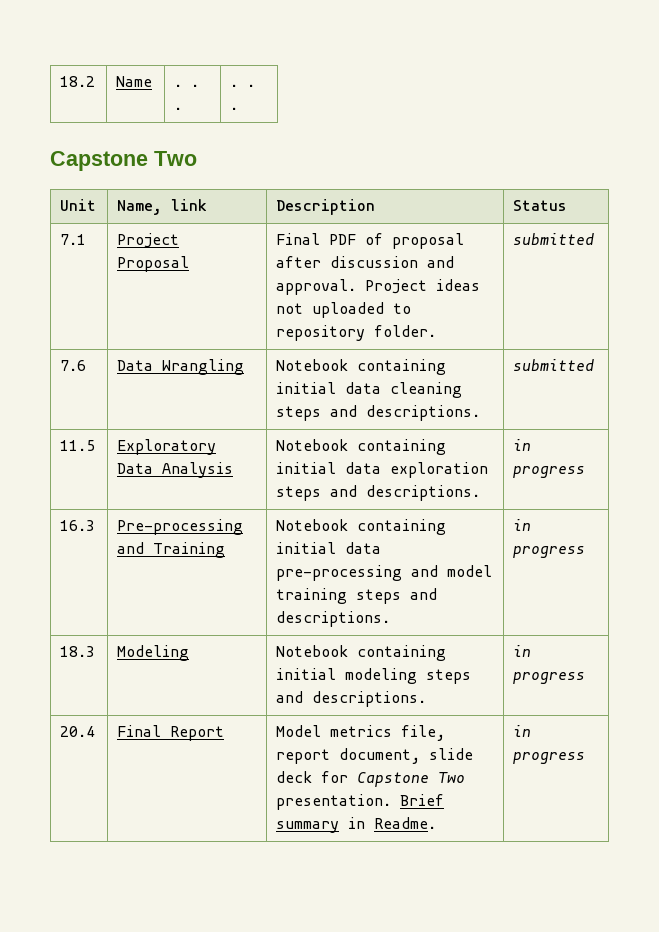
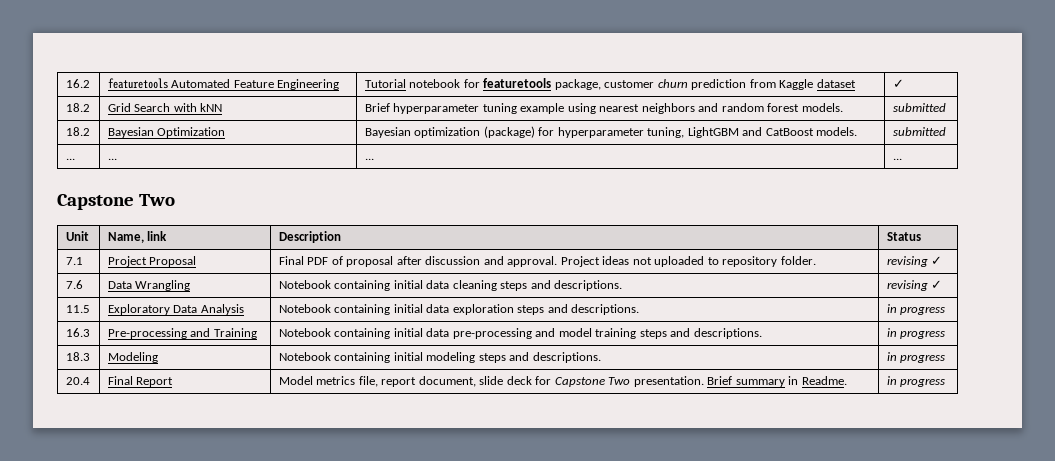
[60,76,96,87] [116,76,153,87] [174,84,200,87] [174,107,183,110] [230,84,256,87] [230,107,239,110] 18.2 | Name | . . . | . . . -> [65,79,90,88] [107,78,340,90] [364,78,856,90] [892,79,904,88] [65,103,90,112] [107,103,223,112] [364,103,843,114] [892,103,946,112] [65,127,90,136] [107,127,226,138] [364,126,858,138] [892,127,946,136] [65,158,75,160] [107,158,117,160] [364,158,374,160] [892,158,902,160] 16.2 | featuretools Automated Feature Engineering | Tutorial notebook for featuretools package, customer churn prediction from Kaggle dataset | ✓ // 18.2 | Grid Search with kNN | Brief hyperparameter tuning example using nearest neighbors and random forest models. | submitted // 18.2 | Bayesian Optimization | Bayesian optimization (package) for hyperparameter tuning, LightGBM and CatBoost models. | submitted // ... | ... | ... | ...
[513,233,595,245] submitted -> [886,256,943,267] revising ✓
[513,359,595,371] submitted -> [886,280,943,291] revising ✓

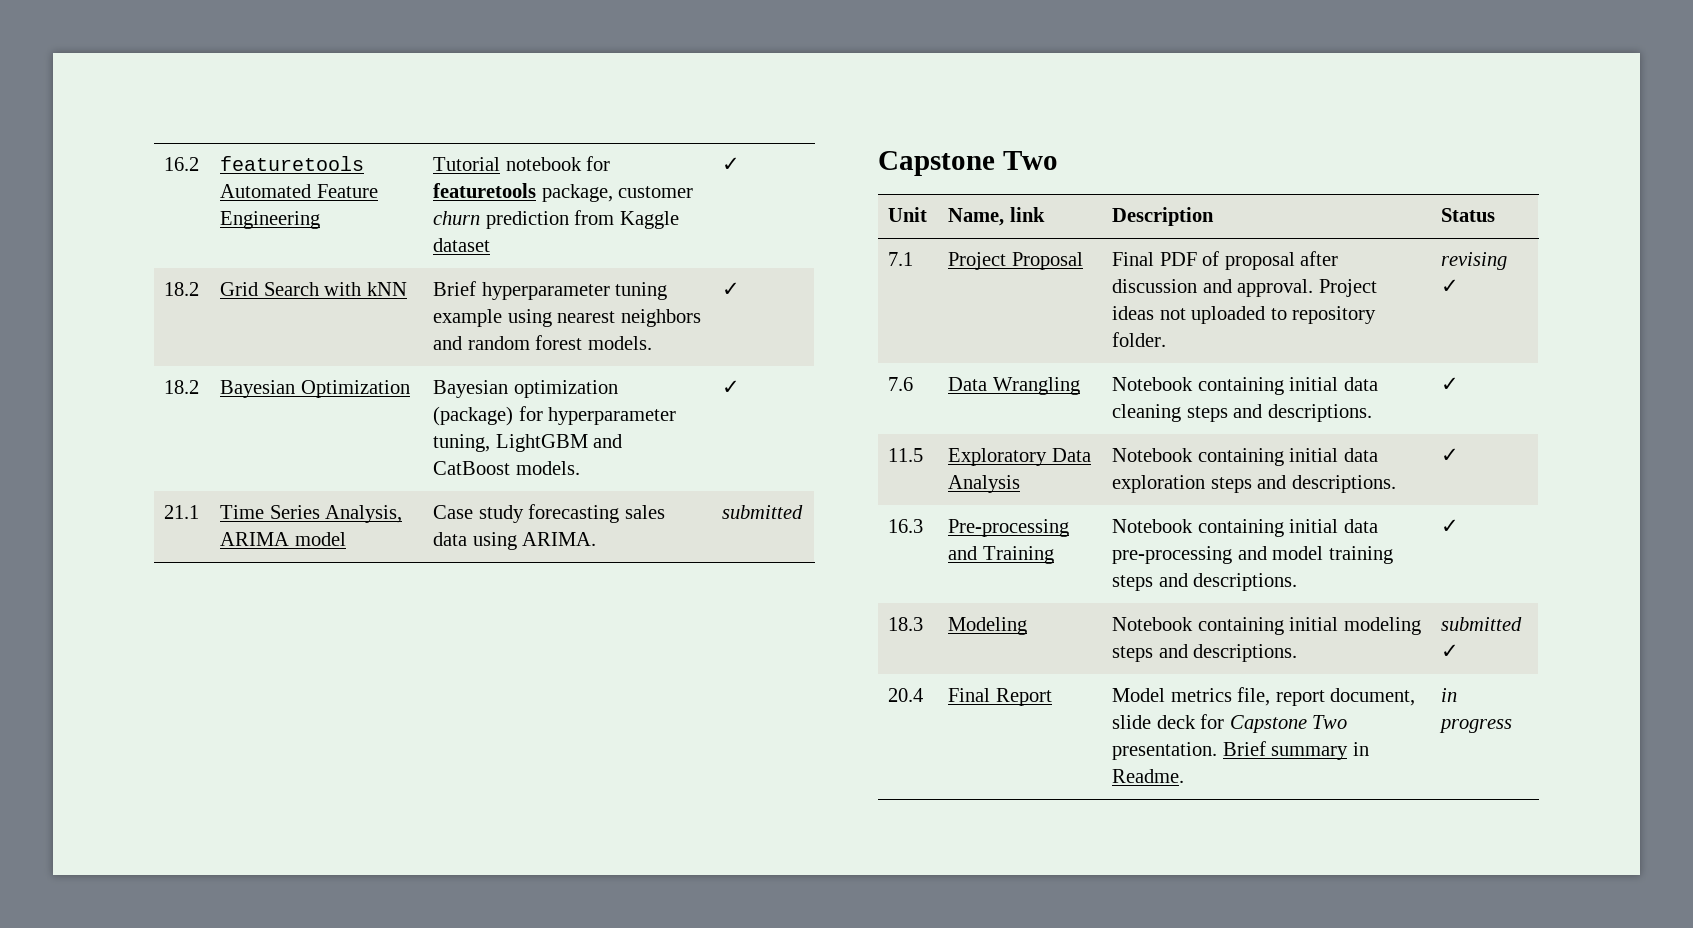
[892,103,946,112] submitted -> [722,282,741,296] ✓
[892,127,946,136] [65,158,75,160] [107,158,117,160] [364,158,374,160] [892,158,902,160] submitted // ... | ... | ... | ... -> [722,380,741,394] [164,505,200,519] [220,505,403,523] [220,532,346,546] [433,504,665,523] [433,532,597,550] [722,505,804,519] ✓ // 21.1 | Time Series Analysis, ARIMA model | Case study forecasting sales data using ARIMA. | submitted
[886,280,928,291] revising -> (1372, 413) none
[886,304,946,315] in progress -> [1441,448,1460,462] ✓
[886,328,946,339] in progress -> [1441,519,1460,533] ✓
[886,352,946,363] in progress -> [1441,617,1523,631] [1441,644,1460,658] submitted ✓

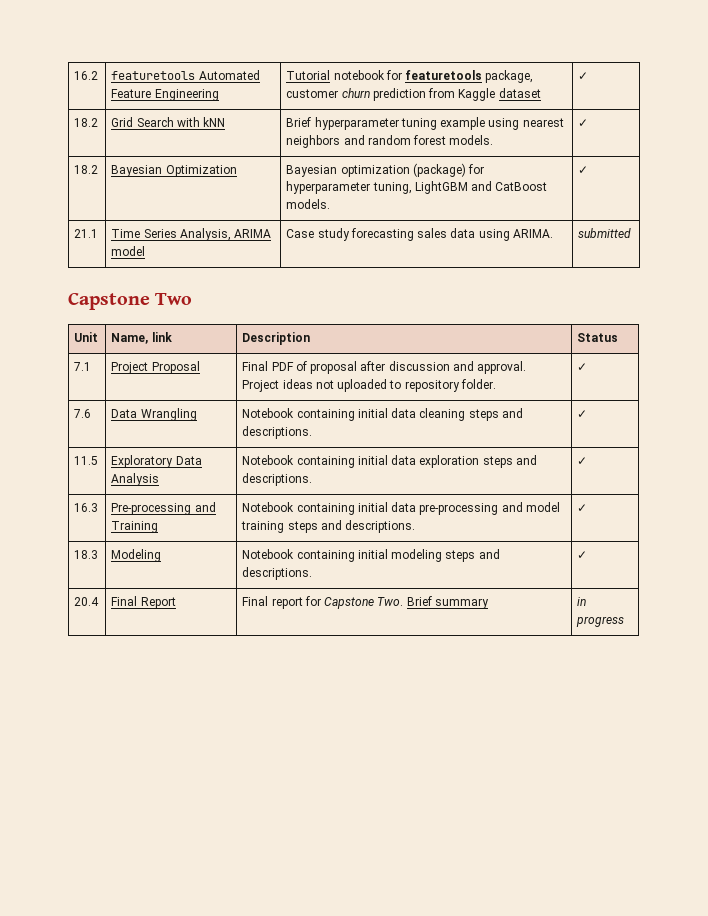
[1441,252,1508,270] revising -> (496, 384) none
[1441,617,1523,631] submitted -> (313, 573) none
[1112,687,1416,706] [1112,714,1348,733] [1112,742,1218,760] Model metrics file, report document, slide deck for Capstone Two presentation. -> [242,596,404,609] Final report for Capstone Two.
[1352,742,1369,756] [1112,769,1185,783] in Readme. -> (489, 603) none

